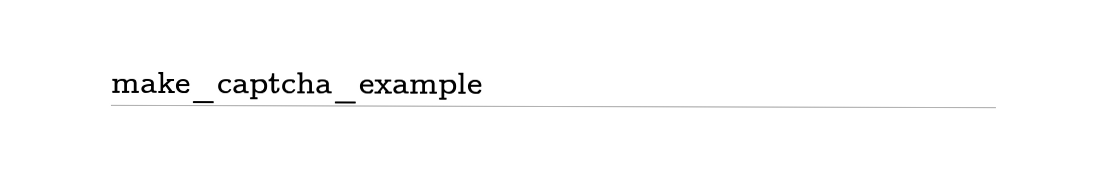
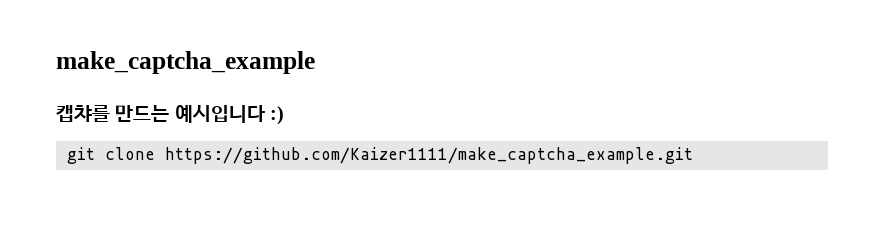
(483, 87) none -> [56,105,285,125] [66,147,693,164] // 캡챠를 만드는 예시입니다 :) // git clone https://github.com/Kaizer1111/make_captcha_example.git

